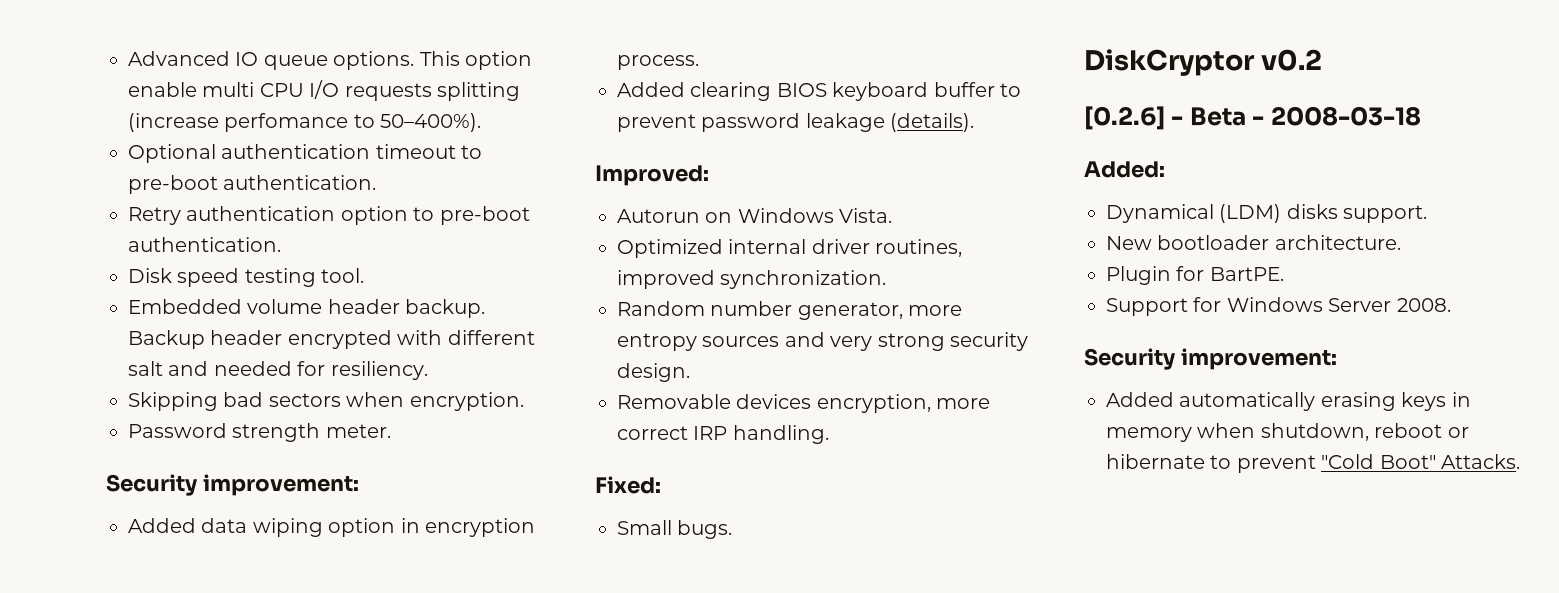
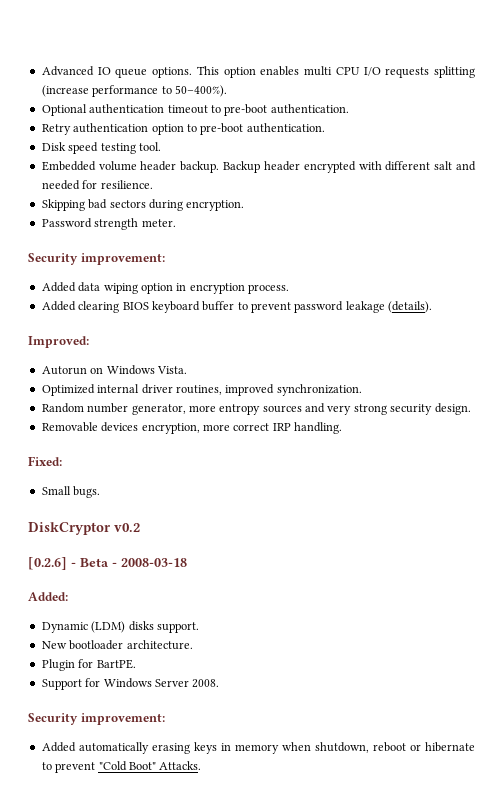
[128,82,197,97] enable -> [260,66,300,76] enables
[224,113,349,132] perfomance -> [92,85,159,97] performance
[330,361,428,380] resiliency. -> [100,180,153,189] resilience.
[346,392,405,407] when -> [148,199,183,211] during
[1106,204,1214,223] Dynamical -> [41,622,88,633] Dynamic

